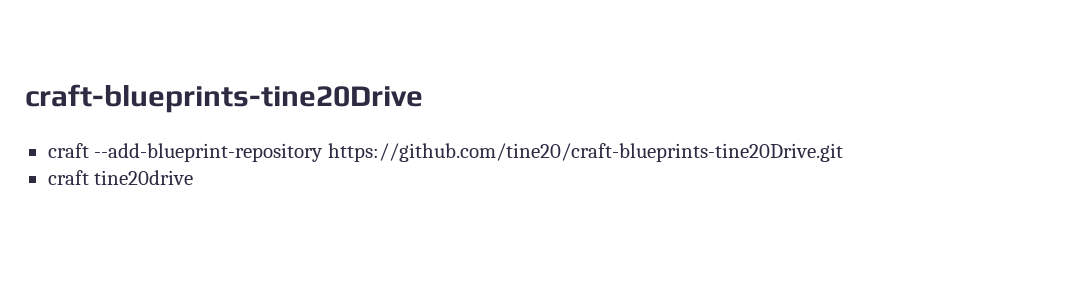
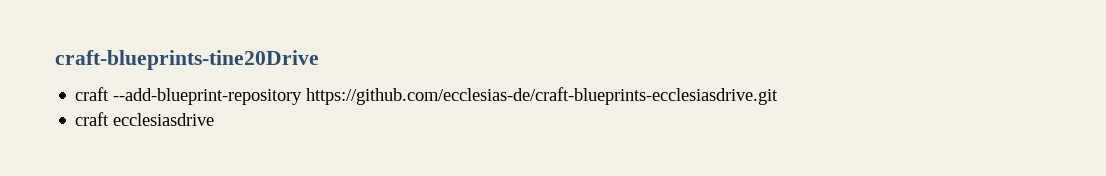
[327,143,843,162] [47,170,194,185] https://github.com/tine20/craft-blueprints-tine20Drive.git // craft tine20drive -> [306,87,779,105] [75,112,215,126] https://github.com/ecclesias-de/craft-blueprints-ecclesiasdrive.git // craft ecclesiasdrive

